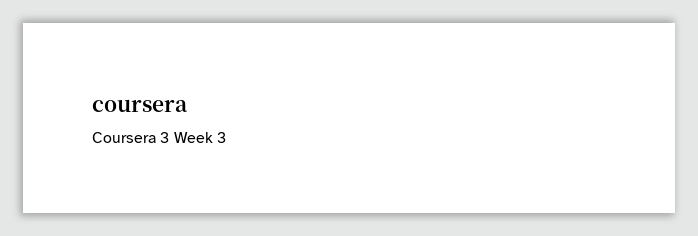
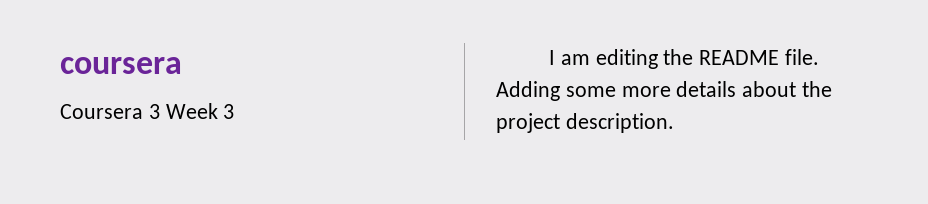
(226, 137) none -> [549,49,820,69] [496,81,833,101] [496,113,674,133] // I am editing the README file. Adding some more details about the project description.

